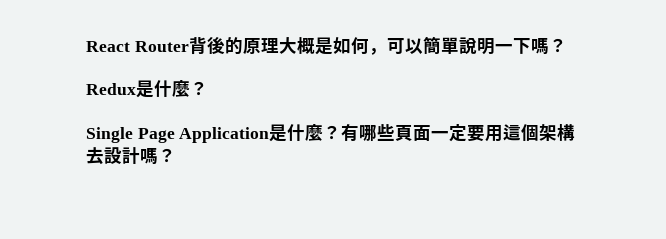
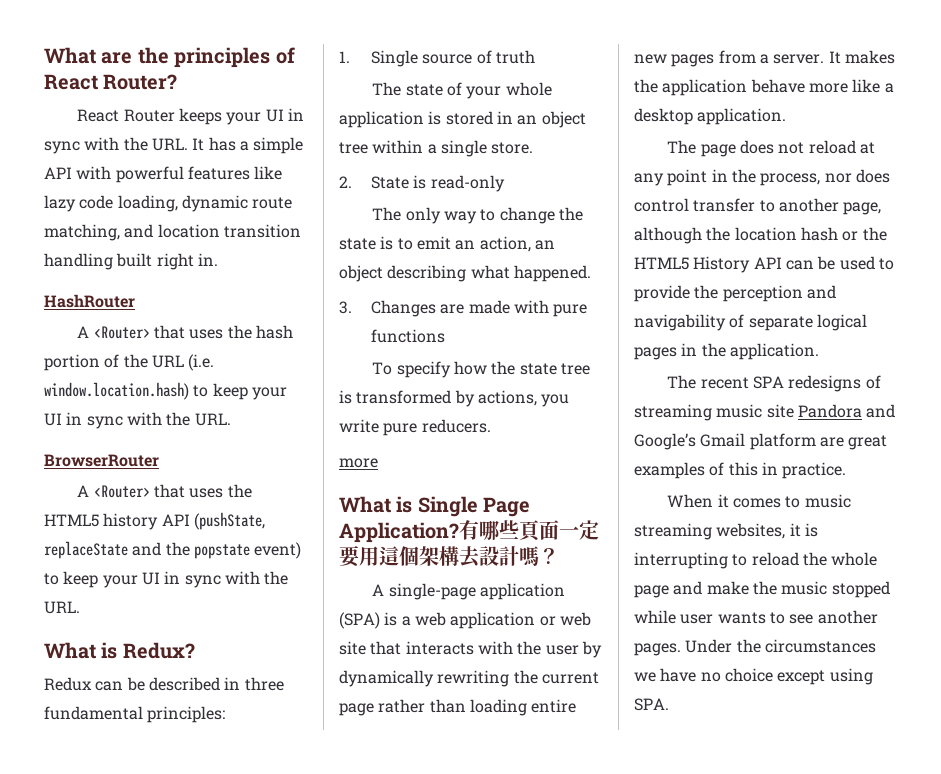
[86,36,567,55] [86,80,208,98] [86,124,342,143] React Router背後的原理大概是如何，可以簡單說明一下嗎？ // Redux是什麼？ // Single Page Application是什麼？ -> [44,47,295,68] [44,74,178,90] [77,108,304,125] [44,137,304,154] [44,166,283,183] [44,195,293,212] [44,224,301,241] [44,253,218,270] [44,294,135,308] [77,325,293,339] [44,354,215,371] [44,382,287,400] [44,412,231,429] [44,454,159,467] [77,484,252,498] [44,512,265,530] [44,541,302,559] [44,571,289,588] [44,601,80,614] [44,642,195,659] [44,677,284,691] [44,706,226,723] [339,50,535,67] [372,82,552,99] [339,111,586,128] [339,140,534,157] [339,175,505,192] [372,207,583,224] [339,236,555,252] [339,265,591,282] [339,300,588,317] [370,329,445,343] [372,361,590,378] [339,390,570,407] [339,419,491,436] [339,458,378,468] [339,496,531,517] [339,522,459,543] What are the principles of React Router? // React Router keeps your UI in sync with the URL. It has a simple API with powerful features like lazy code loading, dynamic route matching, and location transition handling built right in. // HashRouter // A <Router> that uses the hash portion of the URL (i.e. window.location.hash) to keep your UI in sync with the URL. // BrowserRouter // A <Router> that uses the HTML5 history API (pushState, replaceState and the popstate event) to keep your UI in sync with the URL. // What is Redux? // Redux can be described in three fundamental principles: // 1. Single source of truth // The state of your whole application is stored in an object tree within a single store. // 2. State is read-only // The only way to change the state is to emit an action, an object describing what happened. // 3. Changes are made with pure functions // To specify how the state tree is transformed by actions, you write pure reducers. // more // What is Single Page Application?
(176, 155) none -> [372,583,566,600] [339,612,591,629] [339,641,602,658] [339,670,599,687] [339,699,577,716] [634,50,895,67] [634,79,894,96] [634,108,787,125] [667,140,875,157] [634,169,890,186] [634,198,882,215] [634,227,887,244] [634,256,894,273] [634,285,836,302] [634,314,867,331] [634,343,819,360] [667,375,881,392] [634,404,896,421] [634,433,888,450] [634,462,847,479] [667,494,851,508] [634,523,818,540] [634,552,878,569] [634,581,890,598] [634,610,878,624] [634,639,876,656] [634,668,873,685] [634,698,669,711] // A single-page application (SPA) is a web application or web site that interacts with the user by dynamically rewriting the current page rather than loading entire new pages from a server. It makes the application behave more like a desktop application. // The page does not reload at any point in the process, nor does control transfer to another page, although the location hash or the HTML5 History API can be used to provide the perception and navigability of separate logical pages in the application. // The recent SPA redesigns of streaming music site Pandora and Google’s Gmail platform are great examples of this in practice. // When it comes to music streaming websites, it is interrupting to reload the whole page and make the music stopped while user wants to see another pages. Under the circumstances we have no choice except using SPA.

